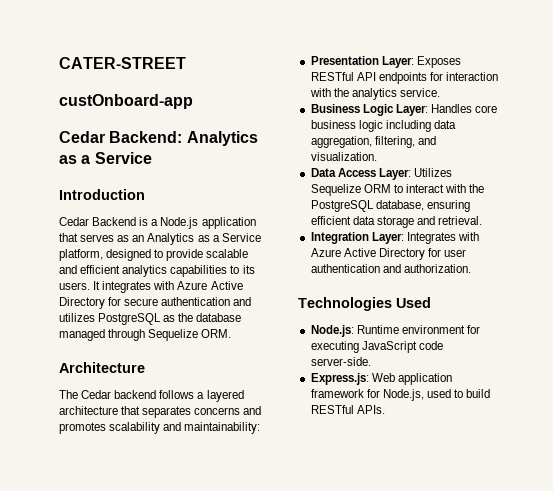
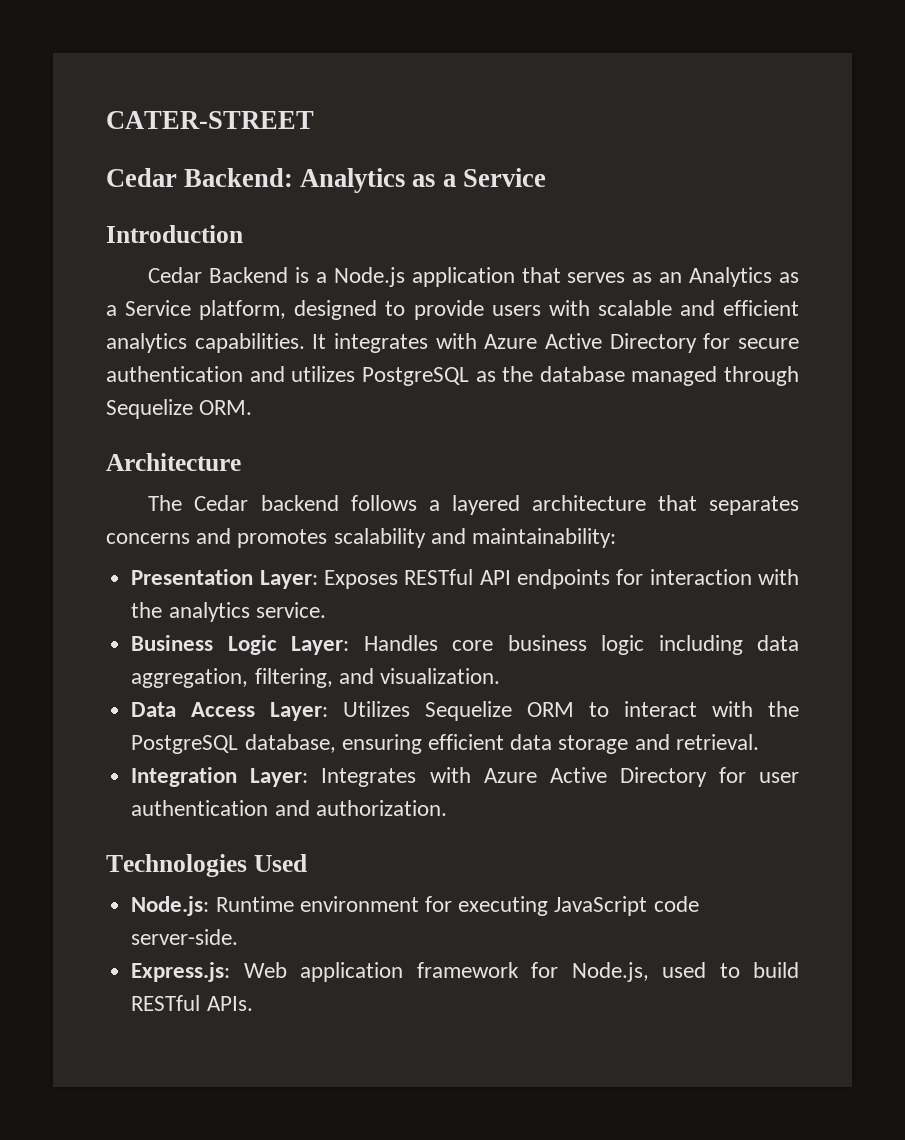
[59,94,193,109] // custOnboard-app -> (314, 120) none
(204, 255) none -> [491,300,590,316] users with
[170,265,255,277] [59,282,90,290] capabilities to its users. -> [194,333,305,353] capabilities.

